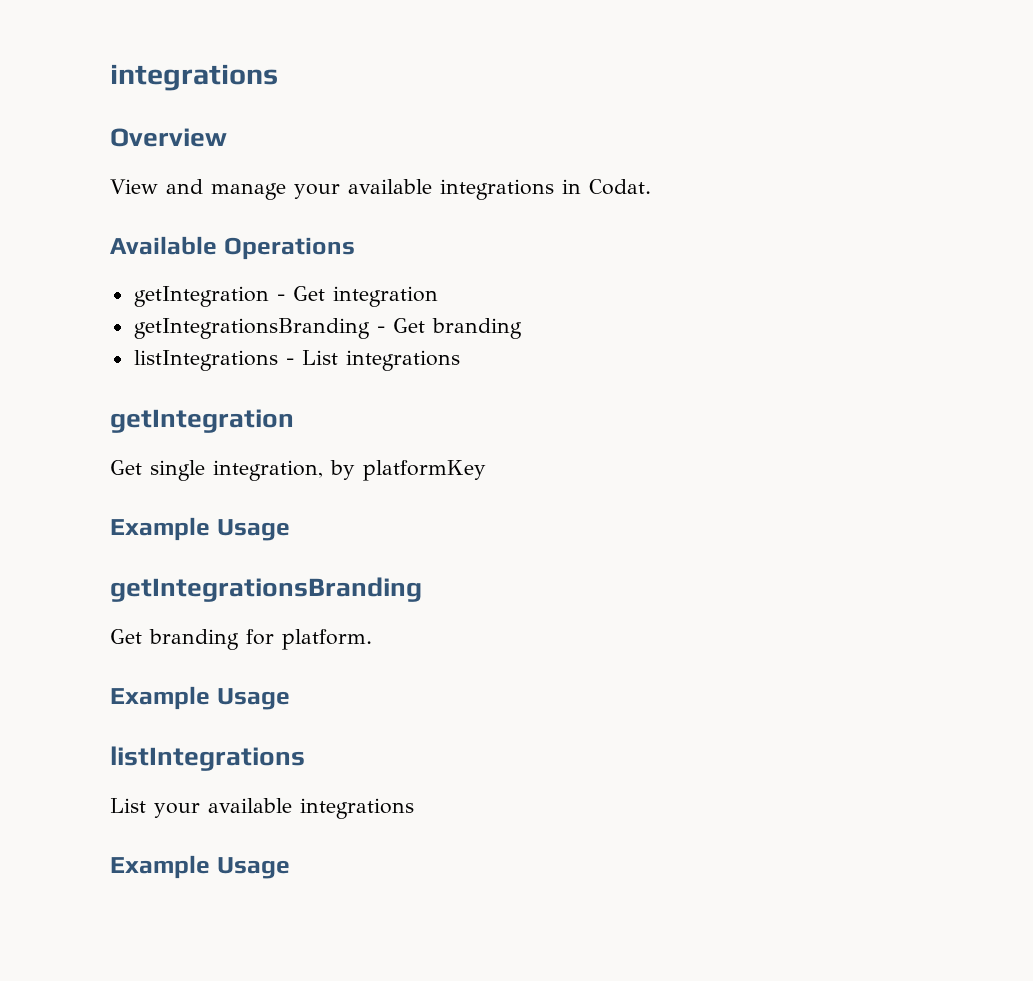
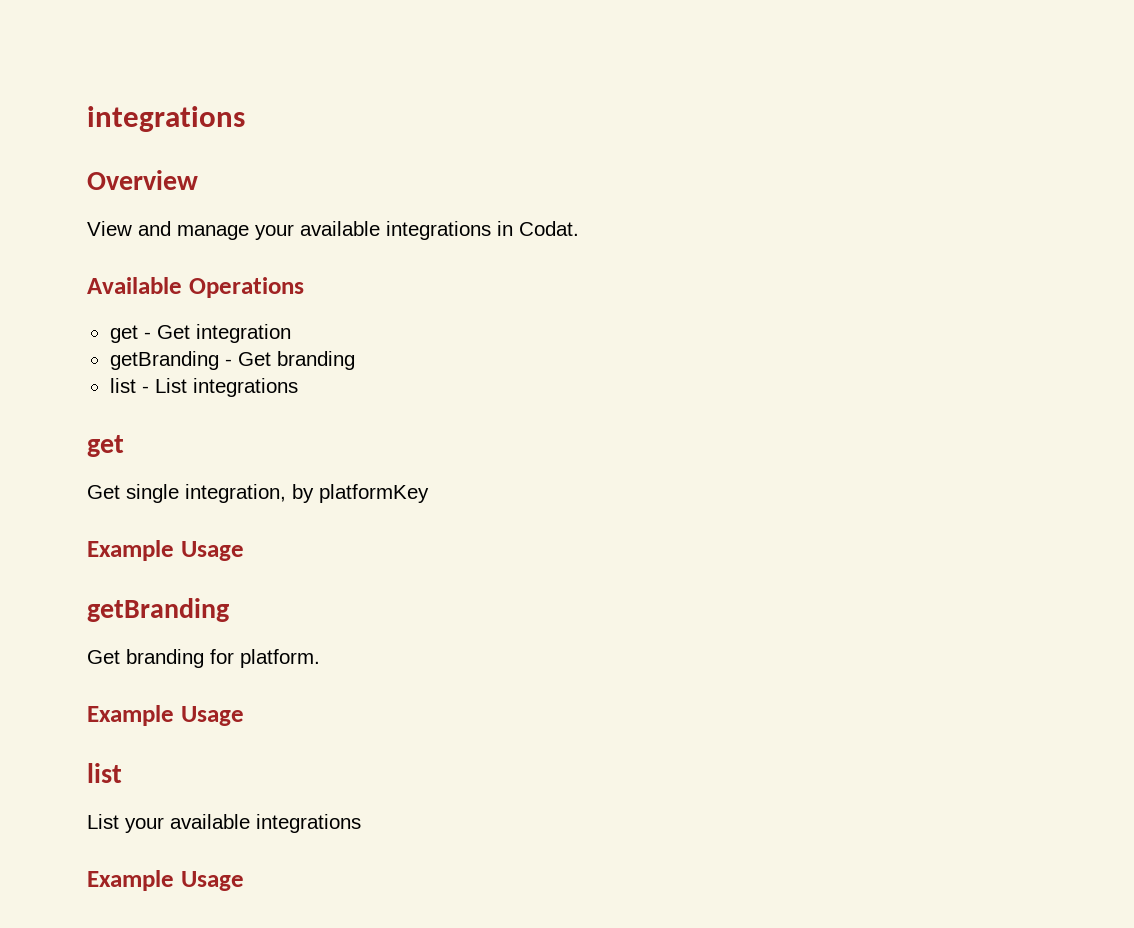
[133,286,269,307] getIntegration -> [109,325,138,343] get
[133,318,370,339] getIntegrationsBranding -> [109,351,219,370] getBranding
[133,350,278,371] listIntegrations -> [109,378,136,393] list
[110,409,294,433] getIntegration -> [87,435,124,457] get
[110,577,422,602] getIntegrationsBranding -> [87,598,229,622] getBranding
[110,746,305,771] listIntegrations -> [87,763,122,783] list

